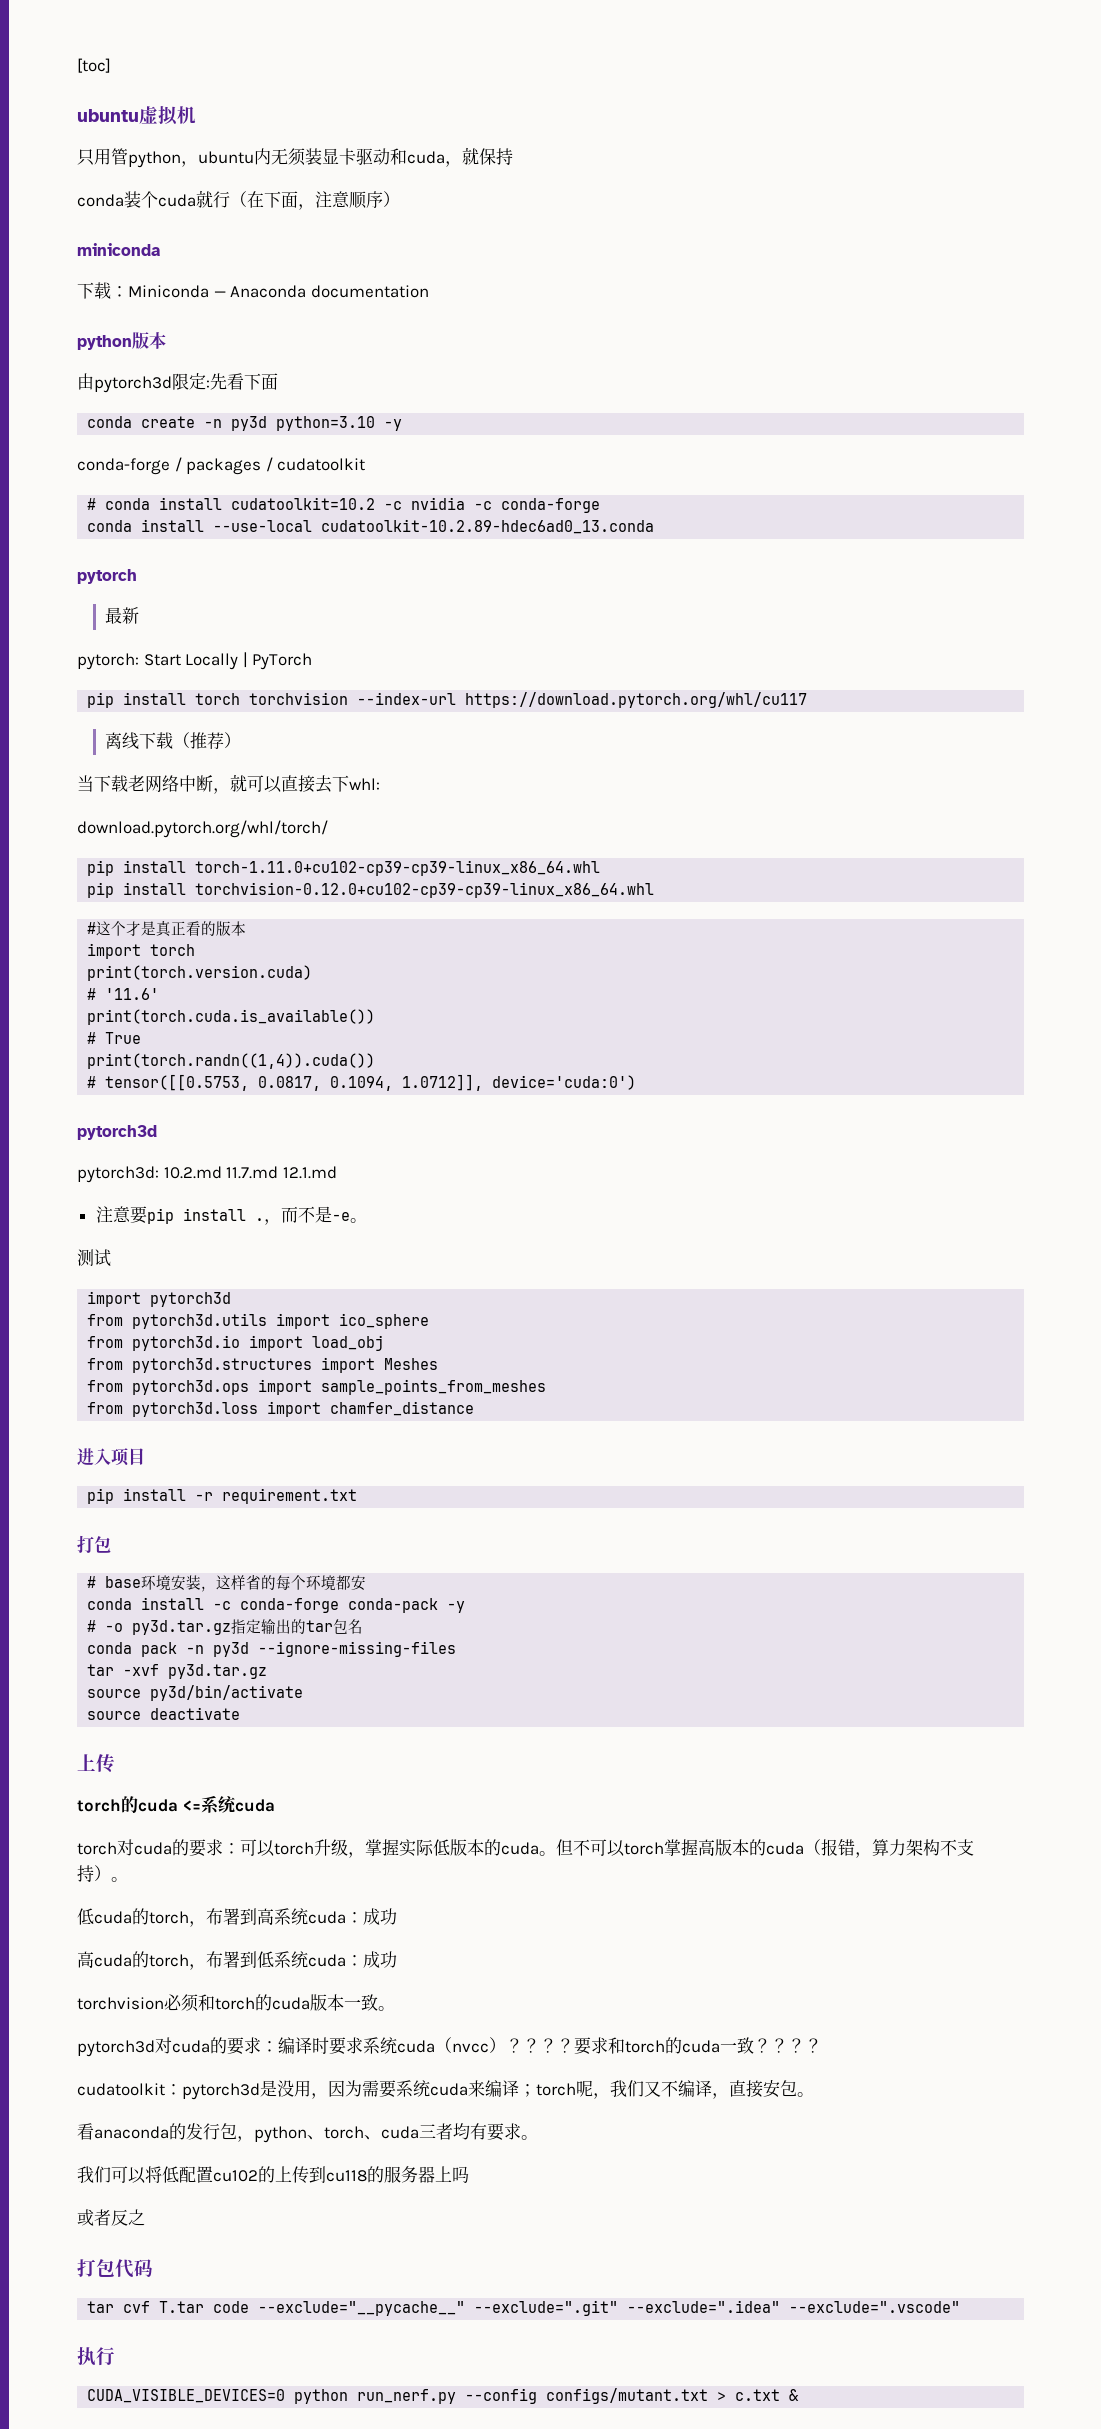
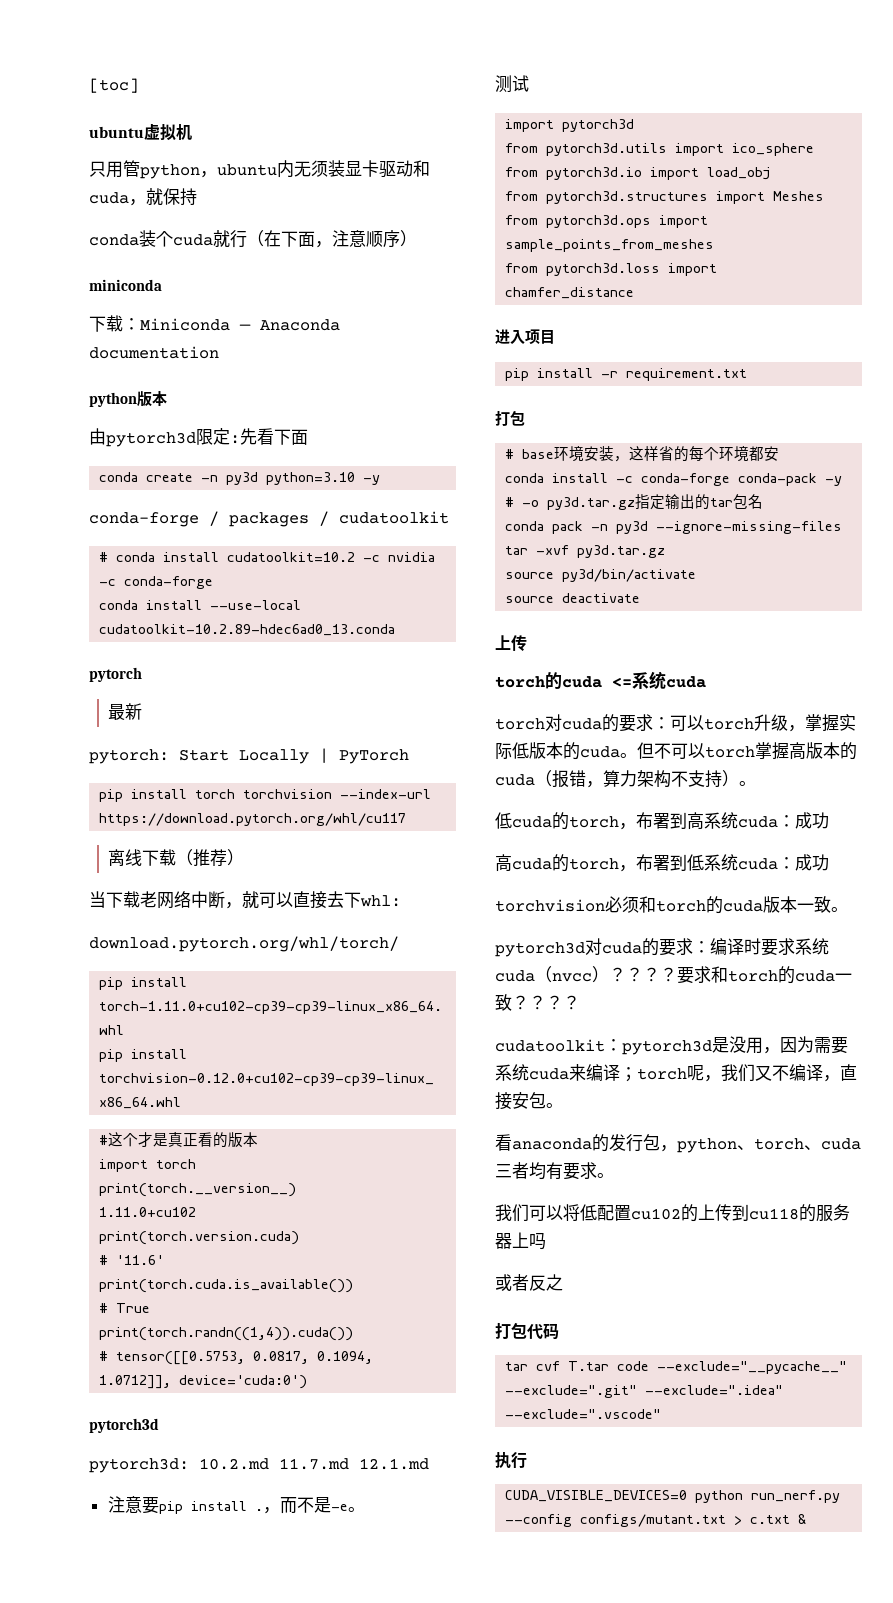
(196, 950) none -> [99,1183,297,1197] [99,1207,197,1217] // print(torch.__version__) // 1.11.0+cu102

